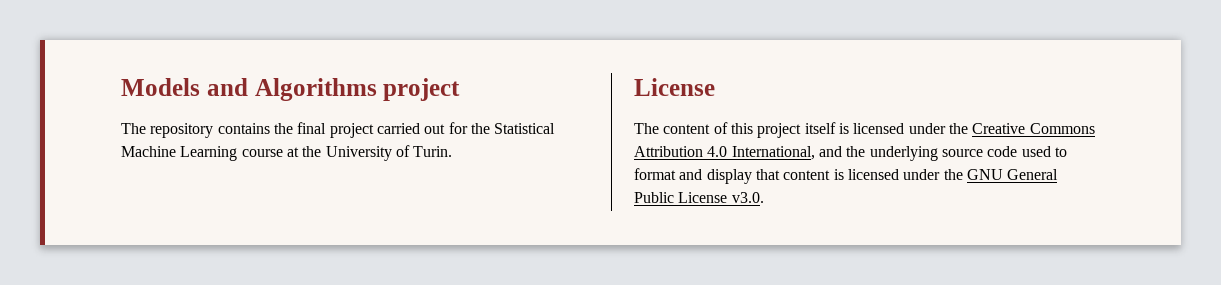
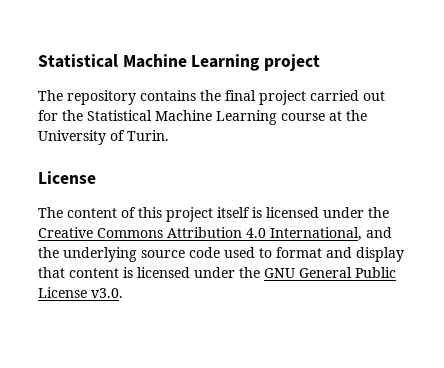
[121,78,377,101] Models and Algorithms -> [38,54,261,71] Statistical Machine Learning

